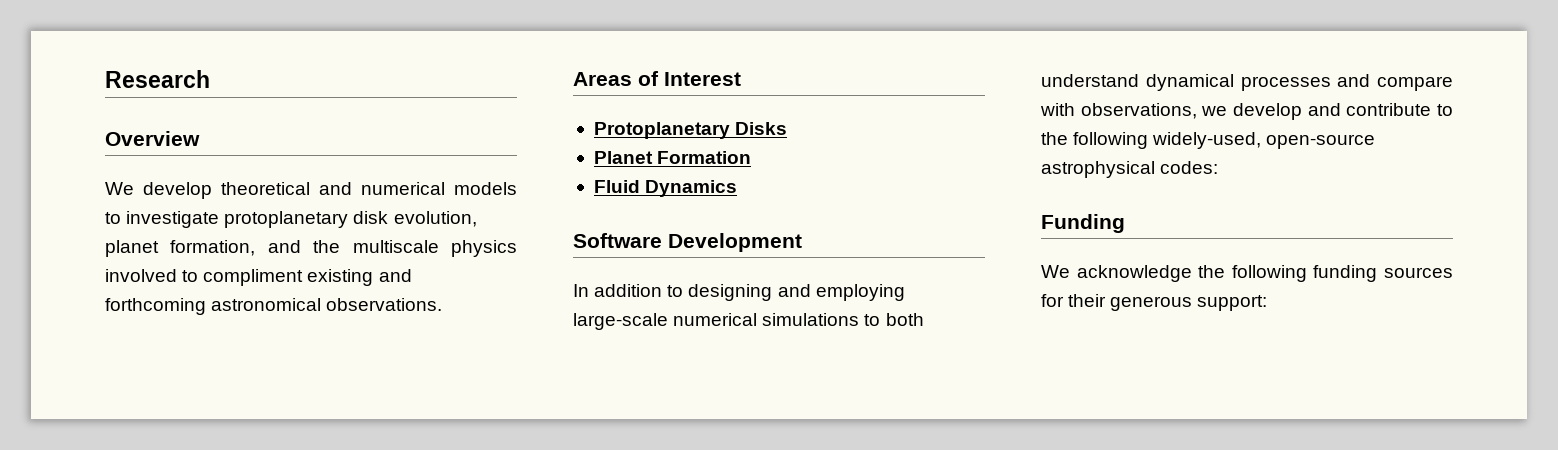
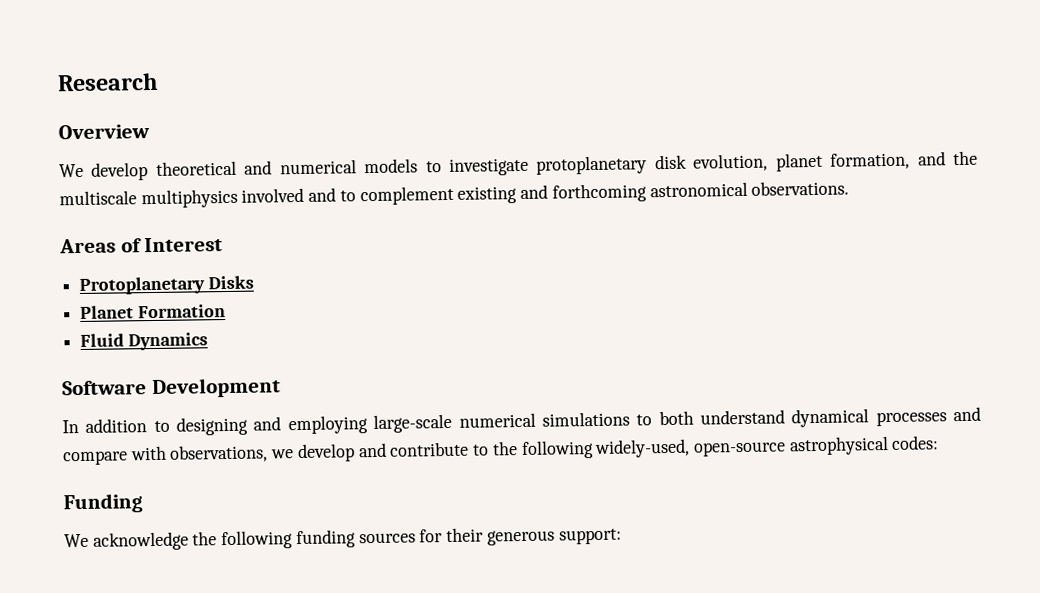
[451,240,517,257] [105,269,304,286] physics involved to compliment -> [140,185,454,209] multiphysics involved and to complement

